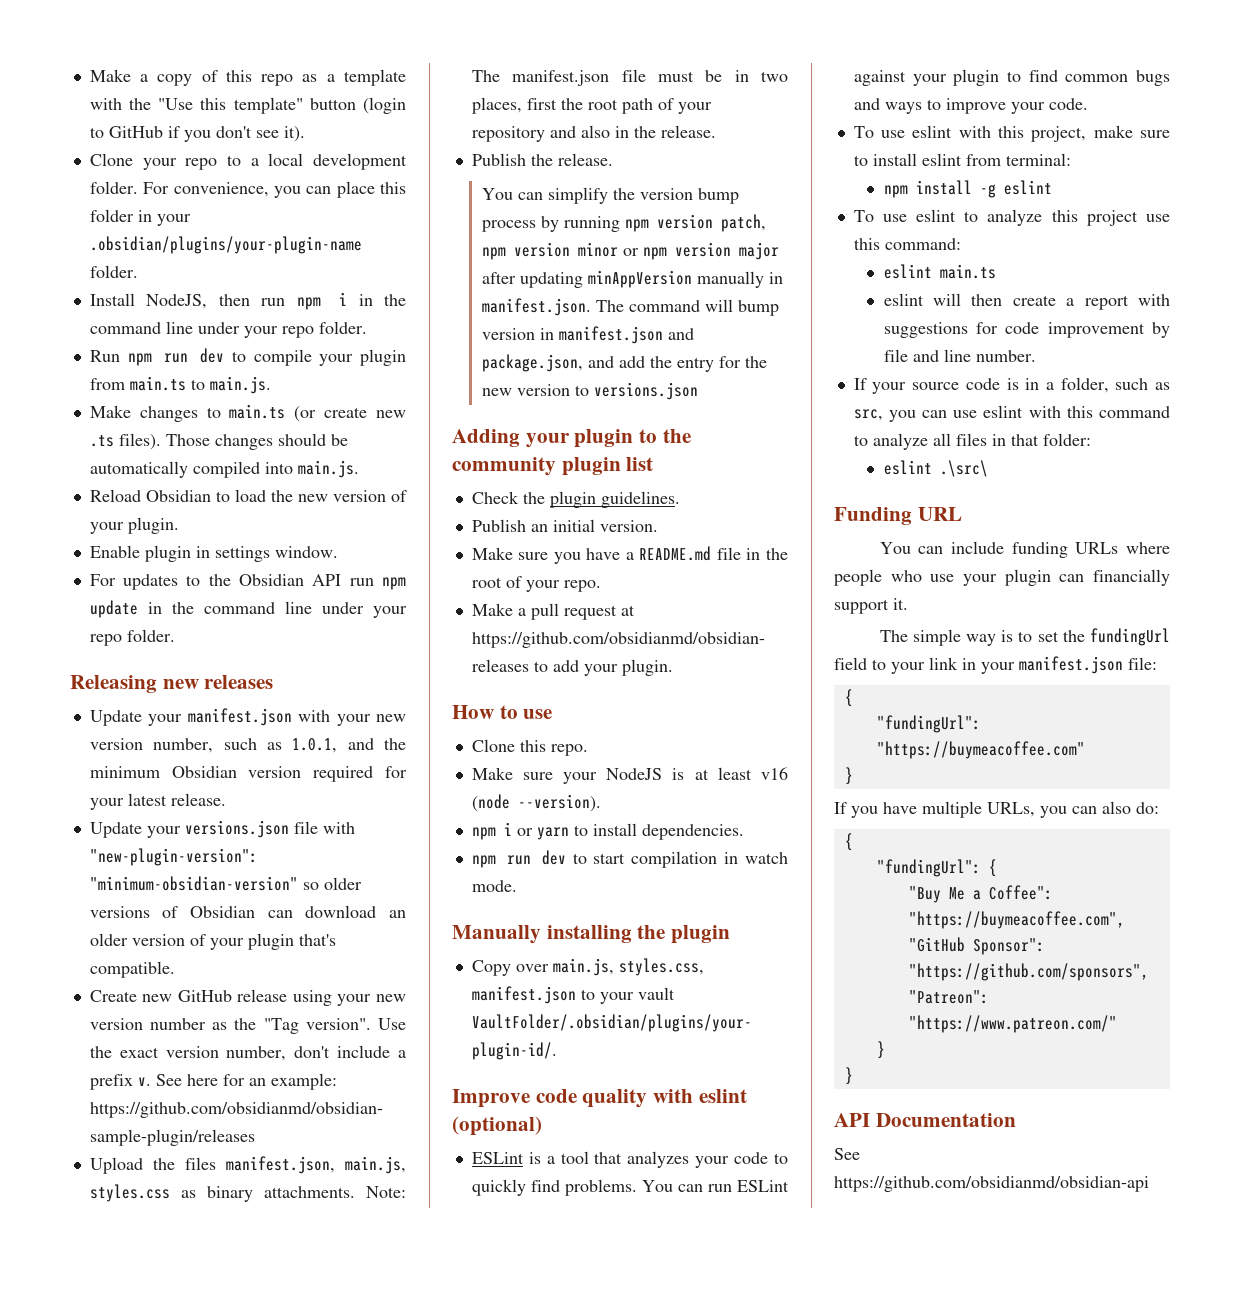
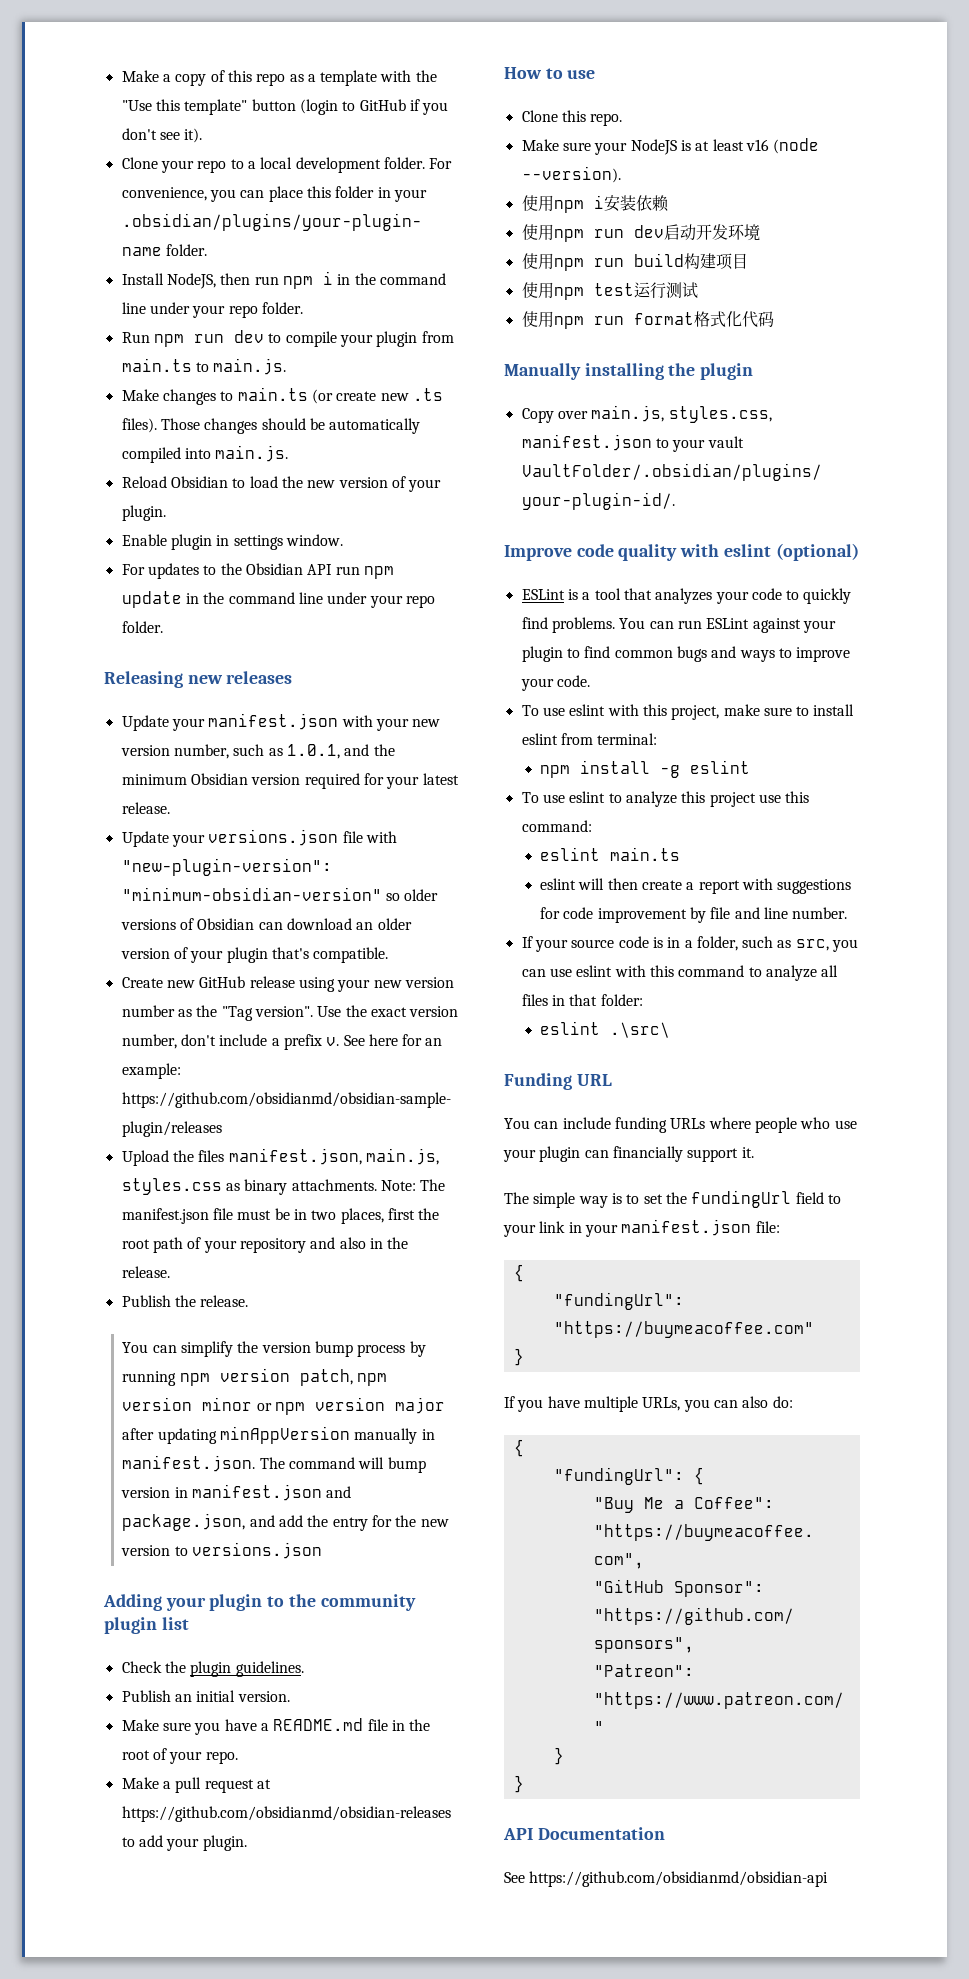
[471,822,744,840] [471,850,788,868] [471,880,517,892] npm i or yarn to install dependencies. // npm run dev to start compilation in watch mode. -> [521,195,669,213] [521,224,760,242] [521,253,748,271] [521,282,698,300] [521,311,774,329] 使用npm i安装依赖 // 使用npm run dev启动开发环境 // 使用npm run build构建项目 // 使用npm test运行测试 // 使用npm run format格式化代码

